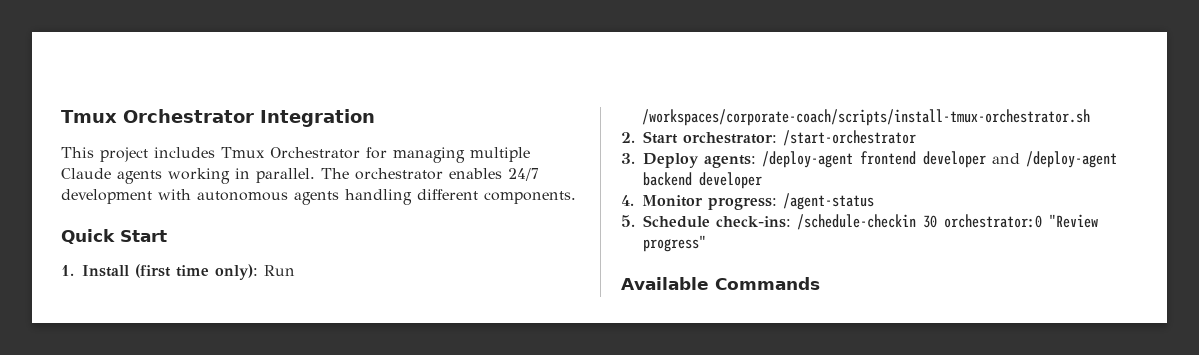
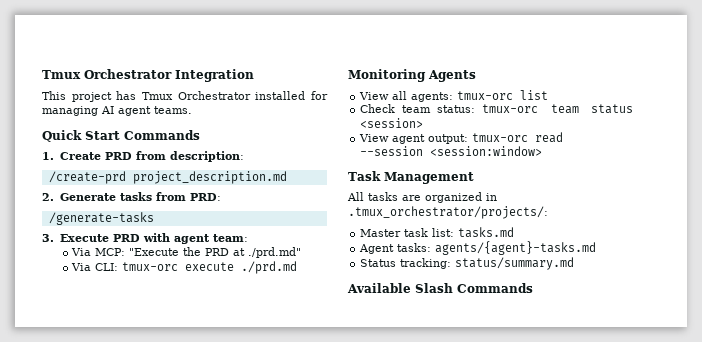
[154,147,360,159] includes Tmux Orchestrator -> [116,91,306,100] has Tmux Orchestrator installed
[470,147,530,162] [61,168,539,184] [61,189,576,205] multiple Claude agents working in parallel. The orchestrator enables 24/7 development with autonomous agents handling different components. -> [101,106,192,116] AI agent teams.
(167, 236) none -> [124,130,200,140] Commands
[82,264,295,280] [642,109,1090,126] [621,130,916,146] [621,151,1117,168] [643,172,762,189] [621,193,874,210] [621,214,1098,230] [643,235,706,252] Install (first time only): Run /workspaces/corporate-coach/scripts/install-tmux-orchestrator.sh // 2. Start orchestrator: /start-orchestrator // 3. Deploy agents: /deploy-agent frontend developer and /deploy-agent backend developer // 4. Monitor progress: /agent-status // 5. Schedule check-ins: /schedule-checkin 30 orchestrator:0 "Review progress" -> [60,151,245,162] [48,171,287,184] [42,192,222,201] [48,212,154,225] [42,233,249,244] [71,247,302,258] [71,261,298,274] [348,69,476,82] [359,90,549,102] [360,104,633,114] [360,118,424,128] [359,132,564,144] [360,146,543,156] [348,171,474,184] [347,192,497,203] [348,206,548,219] [360,227,515,238] [359,241,597,255] [360,257,575,270] Create PRD from description: // /create-prd project_description.md // 2. Generate tasks from PRD: // /generate-tasks // 3. Execute PRD with agent team: // Via MCP: "Execute the PRD at ./prd.md" // Via CLI: tmux-orc execute ./prd.md // Monitoring Agents // View all agents: tmux-orc list // Check team status: tmux-orc team status <session> // View agent output: tmux-orc read --session <session:window> // Task Management // All tasks are organized in .tmux_orchestrator/projects/: // Master task list: tasks.md // Agent tasks: agents/{agent}-tasks.md // Status tracking: status/summary.md
(709, 283) none -> [415,283,453,293] Slash

